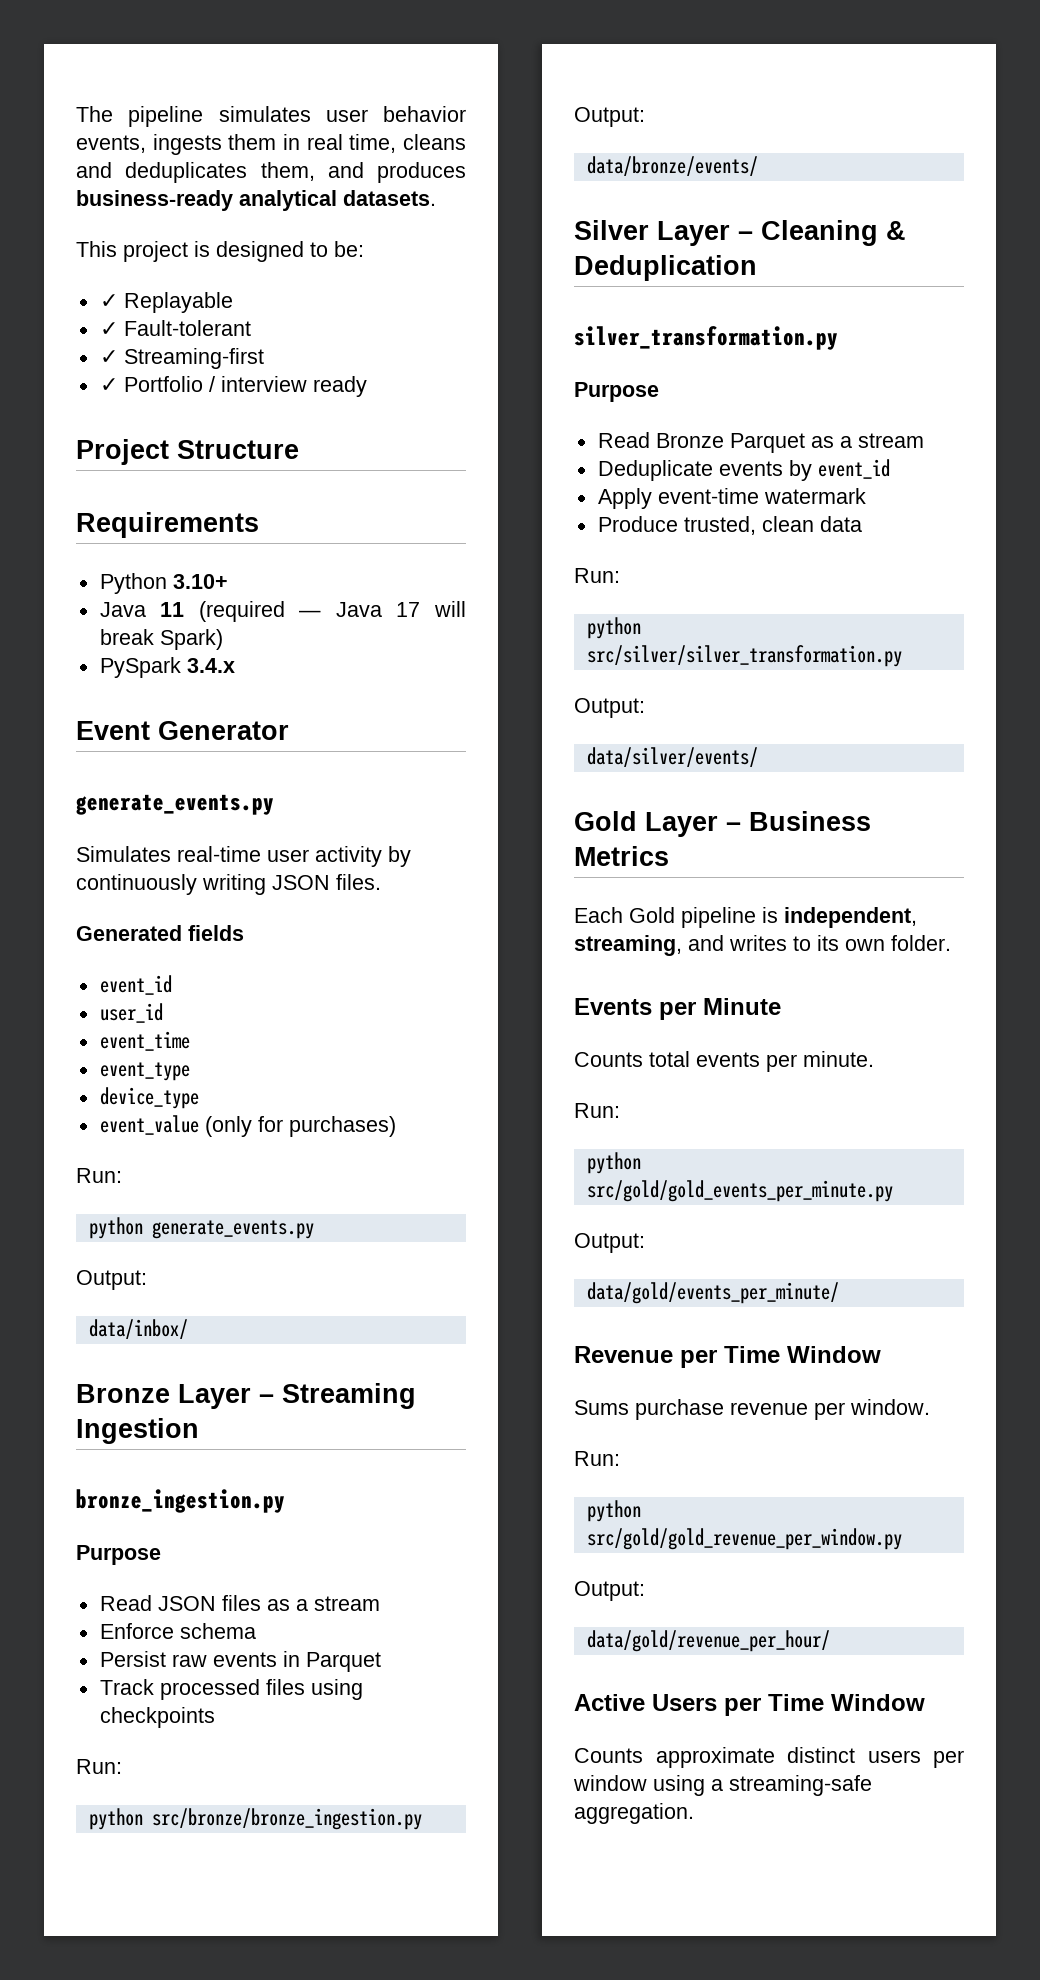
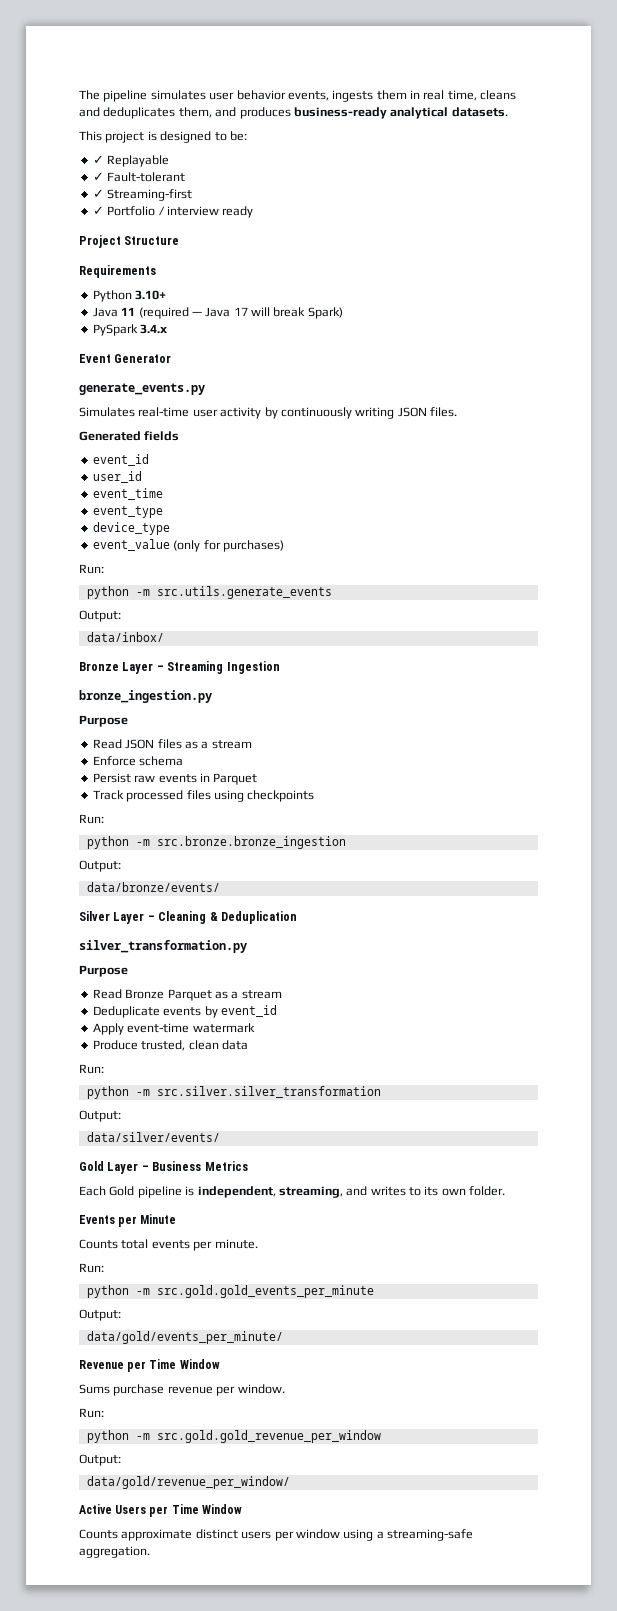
[151,1220,314,1239] generate_events.py -> [135,586,332,599] -m src.utils.generate_events
[151,1808,422,1830] src/bronze/bronze_ingestion.py -> [135,836,346,849] -m src.bronze.bronze_ingestion
[586,645,902,667] src/silver/silver_transformation.py -> [135,1086,381,1098] -m src.silver.silver_transformation
[586,1180,893,1202] src/gold/gold_events_per_minute.py -> [135,1285,374,1298] -m src.gold.gold_events_per_minute
[586,1528,902,1550] [574,1581,645,1601] [586,1630,830,1652] src/gold/gold_revenue_per_window.py // Output: // data/gold/revenue_per_hour/ -> [135,1430,381,1443] [79,1454,121,1466] [86,1476,290,1489] -m src.gold.gold_revenue_per_window // Output: // data/gold/revenue_per_window/

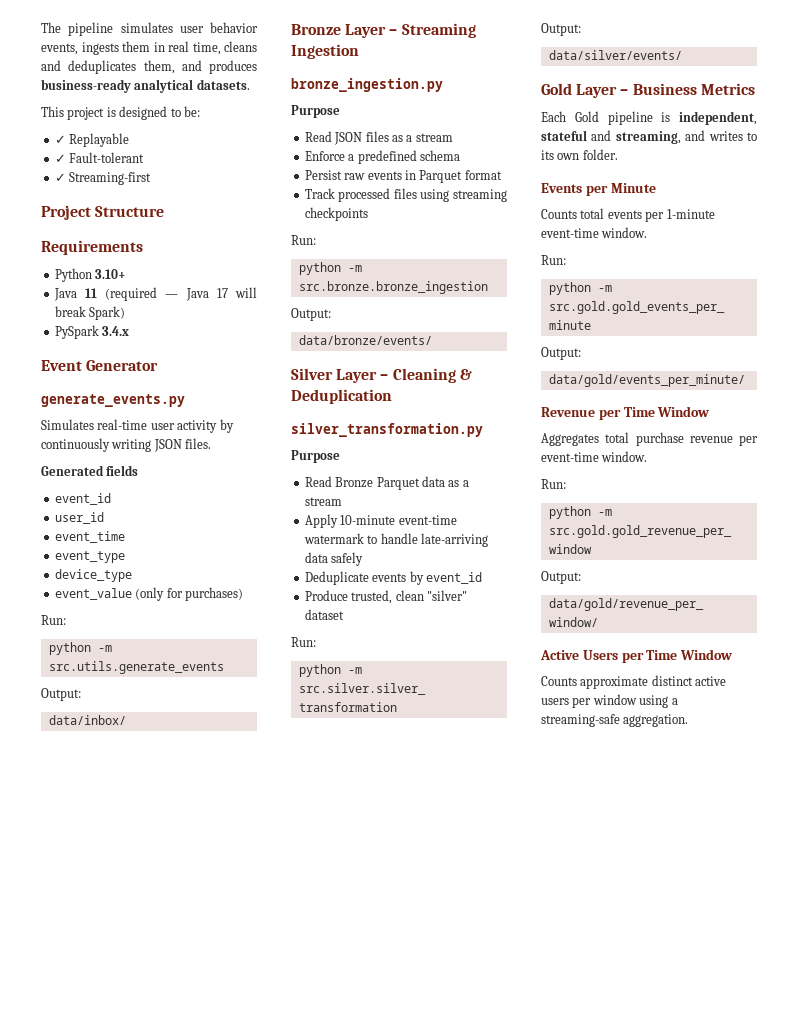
[92,206,254,218] // ✓ Portfolio / interview ready -> (152, 178) none
(136, 761) none -> [348,150,417,164] a predefined
(258, 779) none -> [464,170,502,180] format
(244, 796) none -> [453,189,507,202] streaming
[214,990,282,999] as a stream -> [421,476,469,487] [304,497,342,506] [304,514,457,528] [303,533,488,547] [304,552,364,566] data as a stream // Apply 10-minute event-time watermark to handle late-arriving data safely
[92,1023,255,1035] // Apply event-time watermark -> (482, 578) none
[221,1040,248,1050] data -> [426,590,467,601] [304,609,344,620] "silver" dataset
(276, 1192) none -> [541,130,612,141] stateful and
[214,1239,258,1249] minute. -> [666,209,715,219] [541,227,648,238] 1-minute event-time window.
[79,1384,110,1394] Sums -> [541,432,630,446] Aggregates total
(236, 1391) none -> [541,452,599,462] event-time
(238, 1534) none -> [695,676,727,686] active

